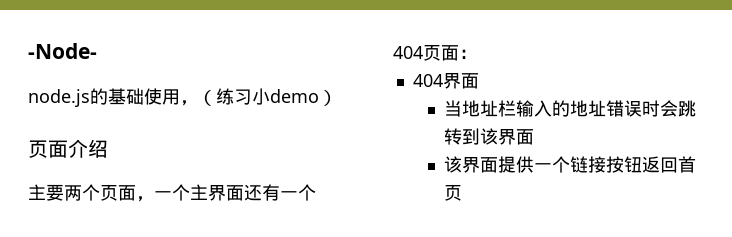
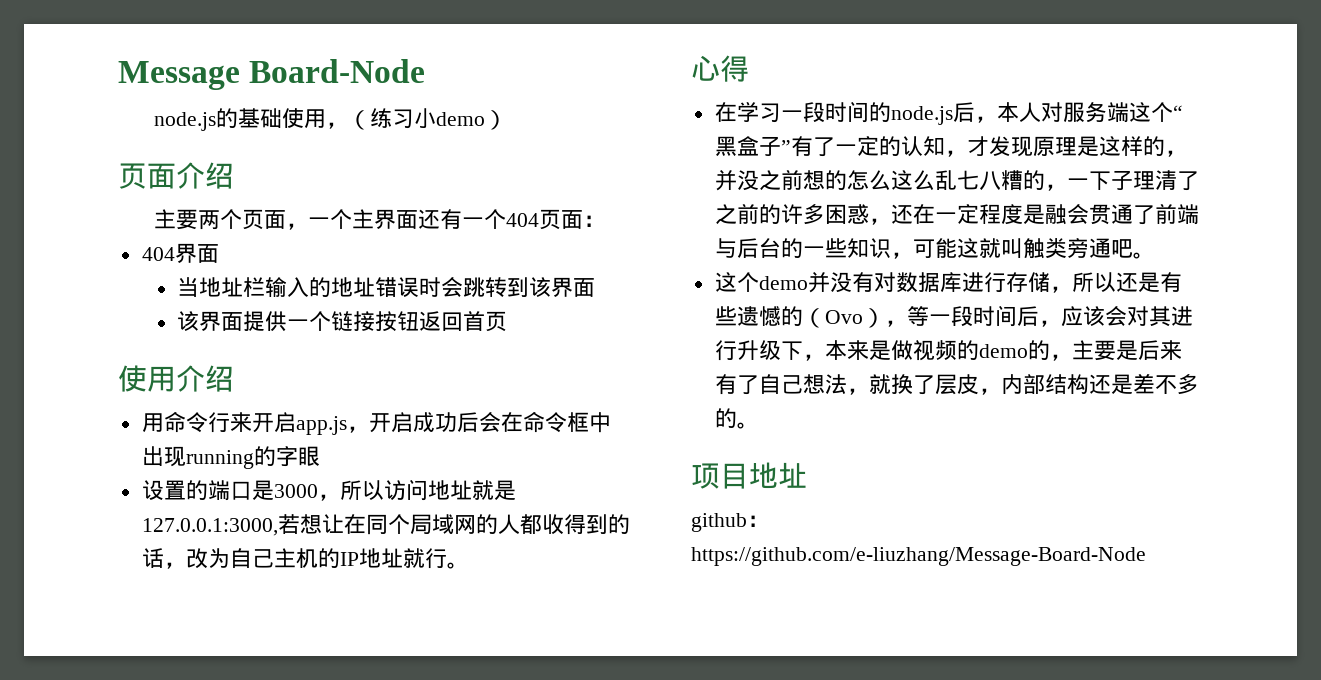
[28,43,97,59] -Node- -> [118,59,426,90] Message Board-Node
(463, 193) none -> [118,365,234,392] [141,411,611,435] [141,446,320,469] [141,479,516,501] [141,514,630,536] [141,548,469,569] [691,55,749,82] [714,101,1183,125] [714,136,1187,157] [714,169,1199,191] [714,203,1199,225] [714,237,1155,259] [714,272,1182,293] [714,305,1193,328] [714,340,1182,361] [714,373,1199,395] [714,408,759,429] [691,462,807,489] [691,513,769,532] [691,547,1146,566] // 使用介绍 // 用命令行来开启app.js，开启成功后会在命令框中出现running的字眼 // 设置的端口是3000，所以访问地址就是127.0.0.1:3000,若想让在同个局域网的人都收得到的话，改为自己主机的IP地址就行。 // 心得 // 在学习一段时间的node.js后，本人对服务端这个“黑盒子”有了一定的认知，才发现原理是这样的，并没之前想的怎么这么乱七八糟的，一下子理清了之前的许多困惑，还在一定程度是融会贯通了前端与后台的一些知识，可能这就叫触类旁通吧。 // 这个demo并没有对数据库进行存储，所以还是有些遗憾的（Ovo），等一段时间后，应该会对其进行升级下，本来是做视频的demo的，主要是后来有了自己想法，就换了层皮，内部结构还是差不多的。 // 项目地址 // github：https://github.com/e-liuzhang/Message-Board-Node

